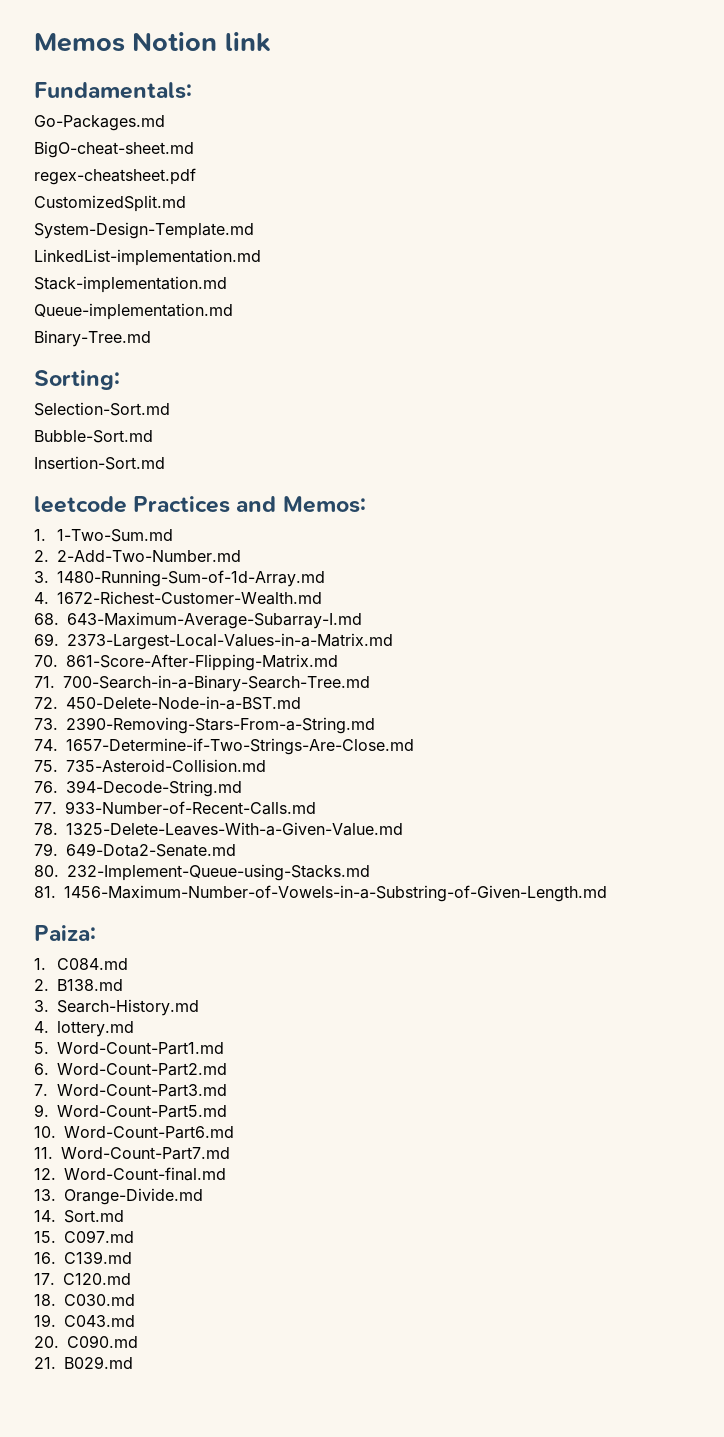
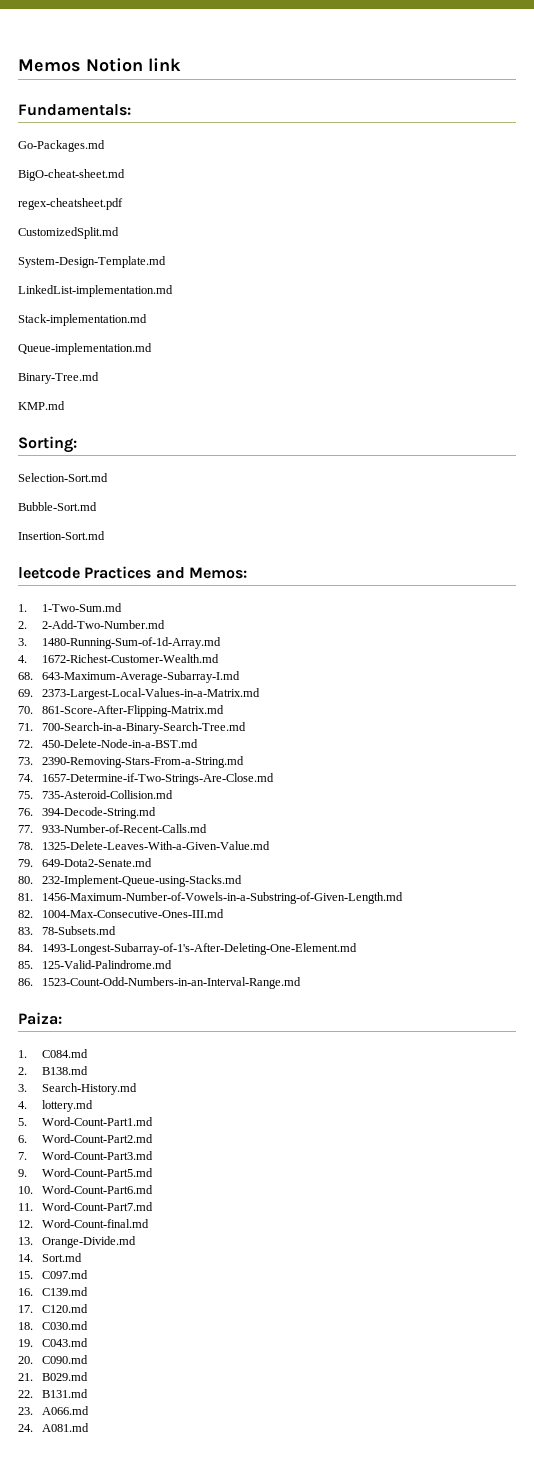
(151, 338) none -> [18,401,65,410] // KMP.md
(607, 893) none -> [18,909,225,918] [18,926,117,935] [18,943,358,955] [18,960,173,969] [18,977,302,989] // 82. 1004-Max-Consecutive-Ones-III.md // 83. 78-Subsets.md // 84. 1493-Longest-Subarray-of-1's-After-Deleting-One-Element.md // 85. 125-Valid-Palindrome.md // 86. 1523-Count-Odd-Numbers-in-an-Interval-Range.md
(133, 1362) none -> [18,1389,89,1398] [18,1406,90,1415] [18,1423,90,1432] // 22. B131.md // 23. A066.md // 24. A081.md

